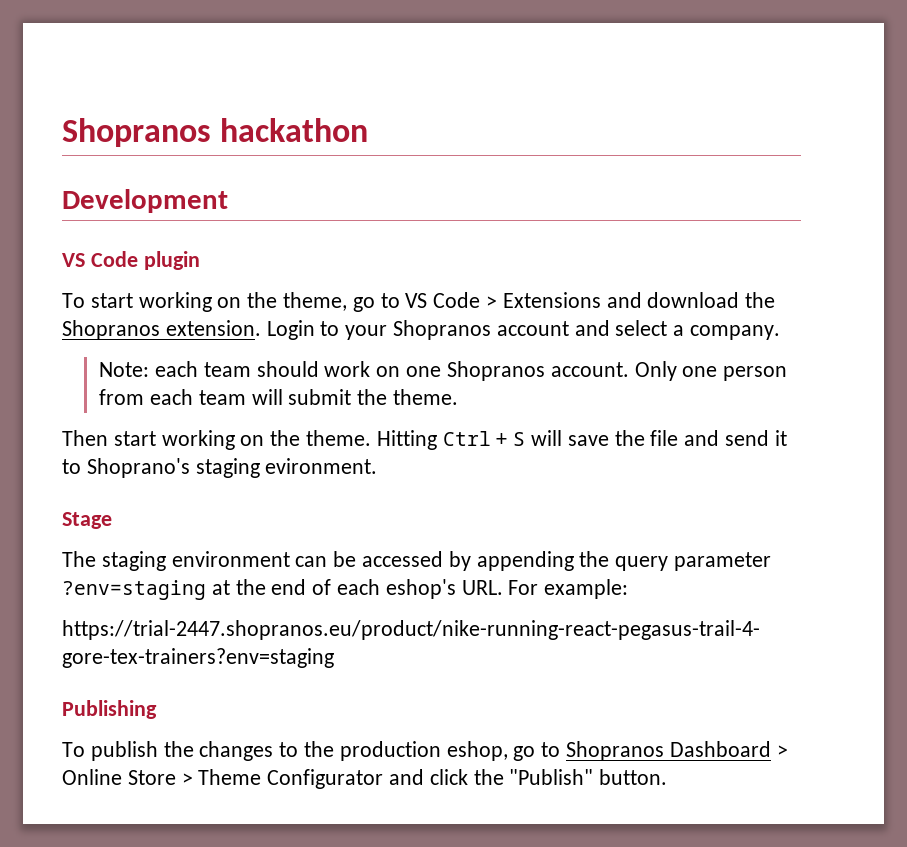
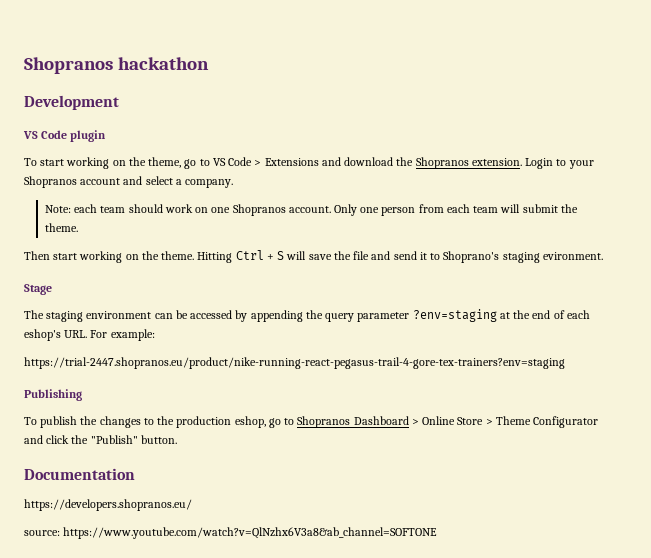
(668, 777) none -> [24,468,135,480] [24,499,192,511] [24,527,438,539] // Documentation // https://developers.shopranos.eu/ // source: https://www.youtube.com/watch?v=QlNzhx6V3a8&ab_channel=SOFTONE

